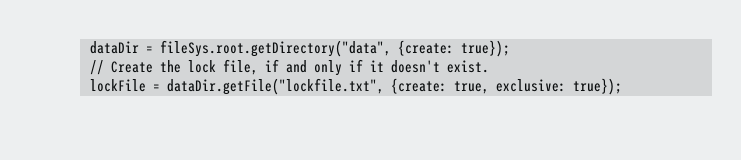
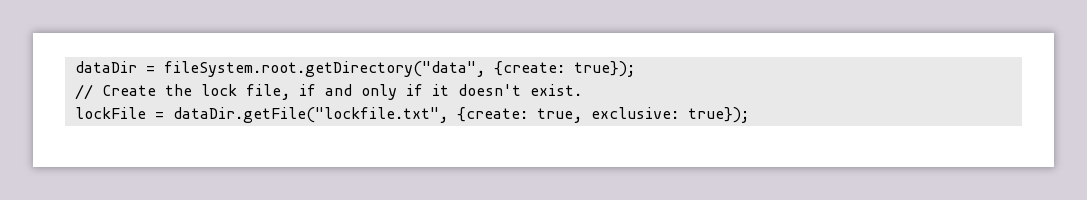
[159,40,391,57] fileSys.root.getDirectory("data", -> [163,61,485,77] fileSystem.root.getDirectory("data",

